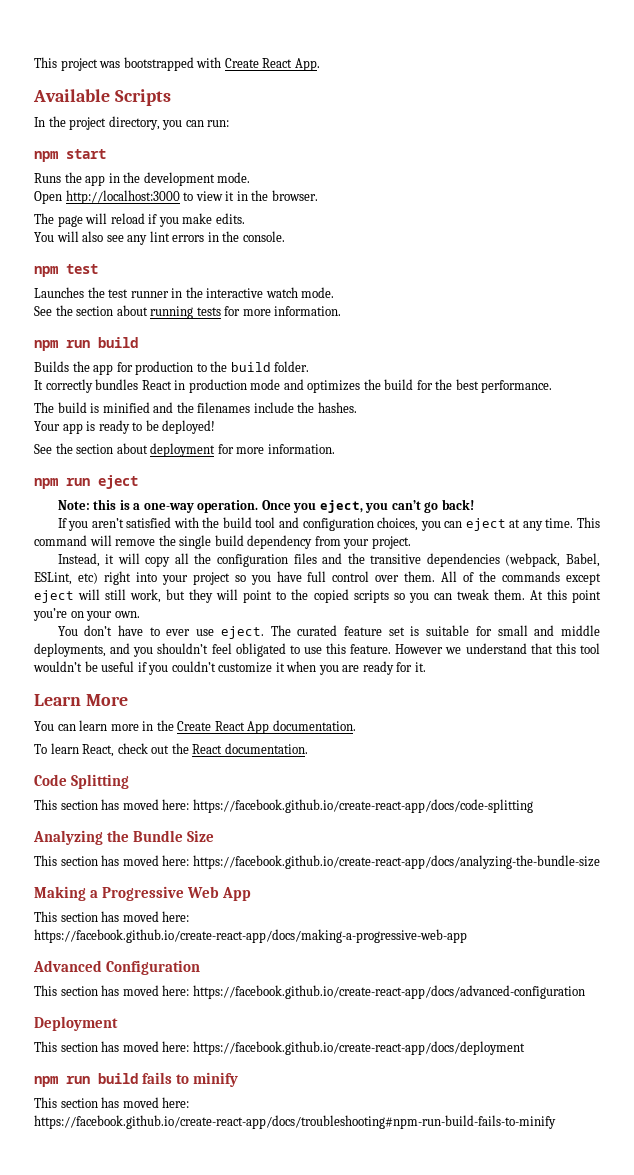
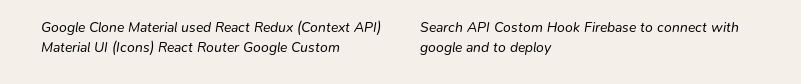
[34,57,320,71] [33,89,171,106] [34,116,230,130] [34,149,106,162] [34,172,251,186] [34,190,318,204] [34,213,245,227] [34,231,285,245] [34,264,98,277] [34,287,335,298] [34,305,342,319] [34,337,138,351] [34,361,310,375] [34,379,553,393] [34,402,357,413] [34,420,216,434] [34,443,335,457] [34,475,138,489] [57,499,474,513] [57,517,601,531] [34,535,411,549] [57,553,600,567] [34,571,601,585] [34,589,601,603] [33,608,140,621] [57,625,601,639] [34,643,600,657] [33,661,426,675] [34,694,128,706] [34,720,356,734] [34,743,308,757] [34,774,130,789] [34,799,533,813] [33,830,215,845] [34,855,600,869] [34,886,252,901] [34,911,190,922] [34,929,467,943] [33,960,201,975] [34,985,585,999] [34,1016,118,1031] [34,1041,525,1055] [34,1072,239,1087] [34,1097,190,1108] [34,1115,556,1129] This project was bootstrapped with Create React App. // Available Scripts // In the project directory, you can run: // npm start // Runs the app in the development mode. // Open http://localhost:3000 to view it in the browser. // The page will reload if you make edits. // You will also see any lint errors in the console. // npm test // Launches the test runner in the interactive watch mode. // See the section about running tests for more information. // npm run build // Builds the app for production to the build folder. // It correctly bundles React in production mode and optimizes the build for the best performance. // The build is minified and the filenames include the hashes. // Your app is ready to be deployed! // See the section about deployment for more information. // npm run eject // Note: this is a one-way operation. Once you eject, you can’t go back! // If you aren’t satisfied with the build tool and configuration choices, you can eject at any time. This command will remove the single build dependency from your project. // Instead, it will copy all the configuration files and the transitive dependencies (webpack, Babel, ESLint, etc) right into your project so you have full control over them. All of the commands except eject will still work, but they will point to the copied scripts so you can tweak them. At this point you’re on your own. // You don’t have to ever use eject. The curated feature set is suitable for small and middle deployments, and you shouldn’t feel obligated to use this feature. However we understand that this tool wouldn’t be useful if you couldn’t customize it when you are ready for it. // Learn More // You can learn more in the Create React App documentation. // To learn React, check out the React documentation. // Code Splitting // This section has moved here: https://facebook.github.io/create-react-app/docs/code-splitting // Analyzing the Bundle Size // This section has moved here: https://facebook.github.io/create-react-app/docs/analyzing-the-bundle-size // Making a Progressive Web App // This section has moved here: https://facebook.github.io/create-react-app/docs/making-a-progressive-web-app // Advanced Configuration // This section has moved here: https://facebook.github.io/create-react-app/docs/advanced-configuration // Deployment // This section has moved here: https://facebook.github.io/create-react-app/docs/deployment // npm run build fails to minify // This section has moved here: https://facebook.github.io/create-react-app/docs/troubleshooting#npm-run-build-fails-to-minify -> [41,20,381,36] [41,40,340,56] [420,22,739,32] [420,41,552,56] Google Clone Material used React Redux (Context API) Material UI (Icons) React Router Google Custom Search API Costom Hook Firebase to connect with google and to deploy

